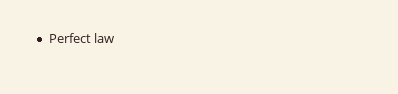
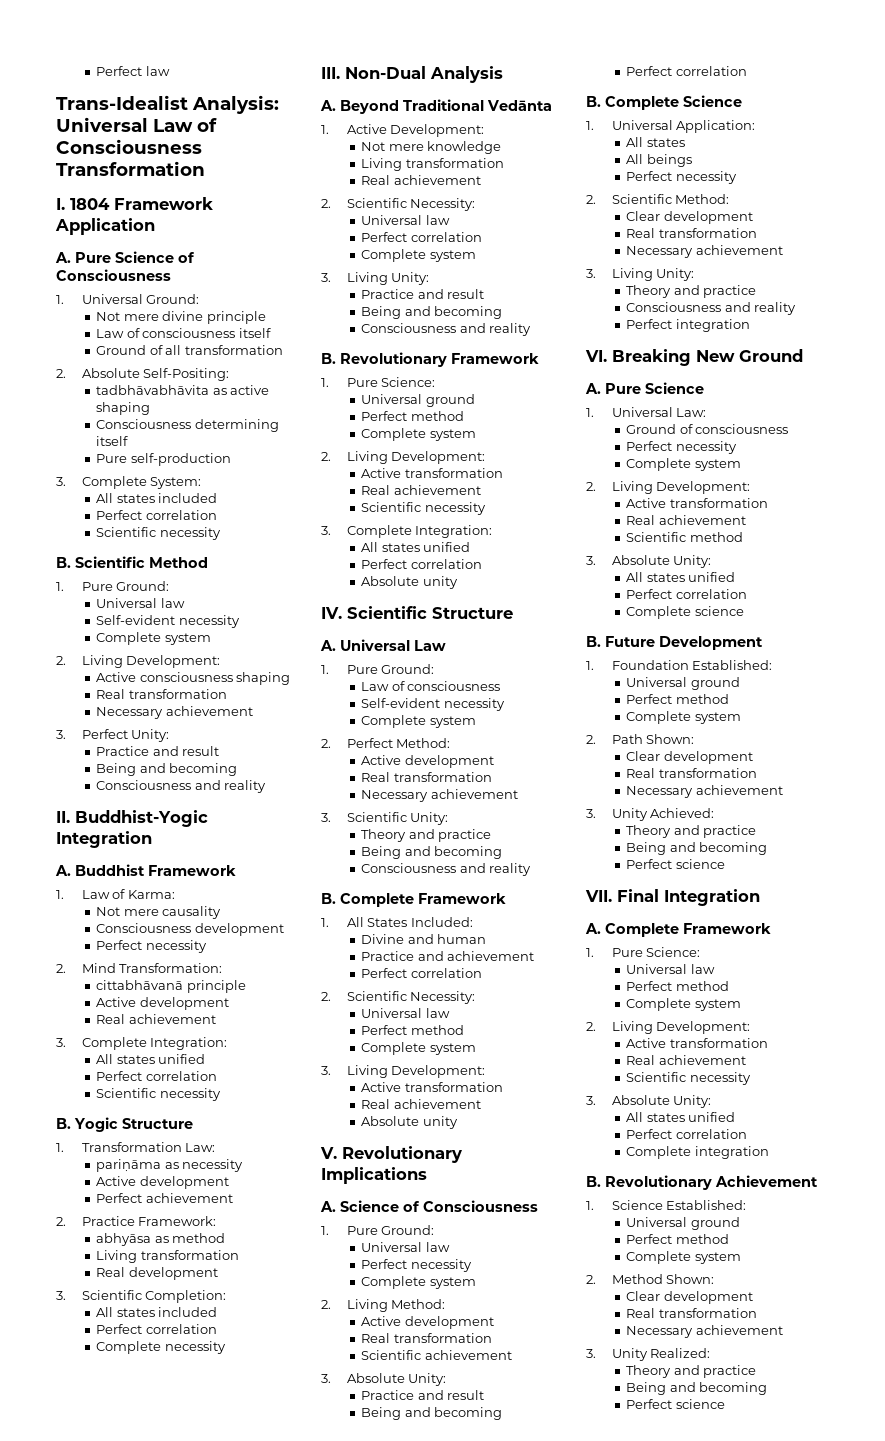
(115, 38) none -> [56,95,279,114] [56,117,217,132] [56,139,202,154] [56,161,205,176] [56,197,213,210] [55,218,155,235] [55,251,195,263] [56,269,171,281] [56,294,200,304] [96,311,266,324] [96,328,271,338] [96,345,283,355] [56,368,230,381] [96,385,270,395] [96,402,151,415] [96,419,279,432] [96,436,129,446] [96,453,231,466] [56,476,202,489] [96,493,218,503] [96,510,217,520] [96,527,221,540] [56,556,208,568] [56,581,170,591] [96,598,185,608] [96,615,240,628] [96,632,211,645] [56,655,221,668] [96,672,291,685] [96,689,227,699] [96,706,253,719] [56,729,170,742] [96,746,220,756] [96,763,238,776] [96,780,267,793] [56,810,208,827] [56,831,152,848] [55,864,236,876] [56,889,175,899] [96,906,222,919] [96,923,284,936] [96,940,207,953] [56,963,223,973] [96,980,246,993] [96,997,229,1010] [96,1014,216,1024] [56,1037,228,1050] [96,1054,206,1064] [96,1071,217,1081] [96,1088,221,1101] [56,1117,193,1132] [56,1142,216,1152] [96,1159,244,1172] [96,1176,229,1189] [96,1193,233,1203] [56,1216,217,1226] [96,1233,226,1246] [96,1250,239,1263] [96,1267,218,1280] [56,1290,227,1303] [96,1307,218,1317] [96,1324,217,1334] [96,1341,226,1354] [321,66,503,83] [320,99,552,114] [321,124,485,137] [361,141,502,154] [361,158,504,171] [361,175,481,185] [321,198,476,211] [361,215,450,225] [361,232,482,242] [361,249,476,262] [321,272,430,285] [361,289,485,299] [361,306,503,319] [361,323,532,336] [321,352,539,367] [321,377,436,387] [361,394,475,407] [361,411,464,421] [361,428,476,441] [321,451,486,464] [361,468,503,478] [361,485,481,495] [361,502,486,515] [321,525,493,538] [361,542,471,552] [361,559,482,569] [361,576,458,589] [321,606,513,619] [320,639,446,651] [321,664,435,674] [361,681,501,691] [361,698,505,711] [361,715,476,728] [321,738,451,748] [361,755,494,768] [361,772,492,782] [361,789,518,802] [321,812,449,825] [361,829,492,842] [361,846,503,859] [361,863,532,876] [321,893,506,907] [321,917,473,927] [361,934,487,944] [361,951,535,961] [361,968,482,978] [321,991,476,1004] [361,1008,450,1018] [361,1025,464,1035] [361,1042,476,1055] [321,1065,486,1078] [361,1082,503,1092] [361,1099,481,1109] [361,1116,458,1129] [320,1146,462,1163] [321,1167,427,1184] [320,1200,538,1212] [321,1225,435,1235] [361,1242,450,1252] [361,1259,472,1272] [361,1276,476,1289] [321,1299,446,1312] [361,1316,494,1329] [361,1333,492,1343] [361,1350,512,1360] [321,1373,447,1386] [361,1390,485,1400] [361,1407,503,1420] [626,66,747,76] [586,95,742,110] [586,120,756,133] [626,137,685,147] [626,154,692,167] [626,171,737,184] [586,194,730,204] [626,211,753,224] [626,228,757,238] [626,245,783,258] [586,268,695,281] [626,285,757,298] [626,302,797,315] [626,319,750,332] [585,349,803,366] [585,382,704,394] [586,407,707,417] [626,424,789,434] [626,441,737,454] [626,458,741,471] [586,481,751,494] [626,498,768,508] [626,515,746,525] [626,532,743,542] [586,555,712,568] [626,572,736,582] [626,589,747,599] [626,606,744,619] [586,636,763,650] [586,660,773,670] [626,677,740,690] [626,694,729,704] [626,711,741,724] [586,734,695,744] [626,751,753,764] [626,768,757,778] [626,785,783,798] [586,808,715,821] [626,825,757,838] [626,842,768,855] [626,859,725,869] [585,889,760,906] [585,923,771,937] [586,947,701,957] [626,964,715,974] [626,981,729,991] [626,998,741,1011] [586,1021,751,1034] [626,1038,768,1048] [626,1055,746,1065] [626,1072,751,1085] [586,1095,712,1108] [626,1112,736,1122] [626,1129,747,1139] [626,1146,769,1159] [586,1175,818,1190] [586,1200,747,1210] [626,1217,740,1230] [626,1234,729,1244] [626,1251,741,1264] [586,1274,715,1284] [626,1291,753,1304] [626,1308,757,1318] [626,1325,783,1338] [586,1348,711,1361] [626,1365,757,1378] [626,1382,768,1395] [626,1399,725,1409] // Trans-Idealist Analysis: Universal Law of Consciousness Transformation // I. 1804 Framework Application // A. Pure Science of Consciousness // 1. Universal Ground: // Not mere divine principle // Law of consciousness itself // Ground of all transformation // 2. Absolute Self-Positing: // tadbhāvabhāvita as active shaping // Consciousness determining itself // Pure self-production // 3. Complete System: // All states included // Perfect correlation // Scientific necessity // B. Scientific Method // 1. Pure Ground: // Universal law // Self-evident necessity // Complete system // 2. Living Development: // Active consciousness shaping // Real transformation // Necessary achievement // 3. Perfect Unity: // Practice and result // Being and becoming // Consciousness and reality // II. Buddhist-Yogic Integration // A. Buddhist Framework // 1. Law of Karma: // Not mere causality // Consciousness development // Perfect necessity // 2. Mind Transformation: // cittabhāvanā principle // Active development // Real achievement // 3. Complete Integration: // All states unified // Perfect correlation // Scientific necessity // B. Yogic Structure // 1. Transformation Law: // pariṇāma as necessity // Active development // Perfect achievement // 2. Practice Framework: // abhyāsa as method // Living transformation // Real development // 3. Scientific Completion: // All states included // Perfect correlation // Complete necessity // III. Non-Dual Analysis // A. Beyond Traditional Vedānta // 1. Active Development: // Not mere knowledge // Living transformation // Real achievement // 2. Scientific Necessity: // Universal law // Perfect correlation // Complete system // 3. Living Unity: // Practice and result // Being and becoming // Consciousness and reality // B. Revolutionary Framework // 1. Pure Science: // Universal ground // Perfect method // Complete system // 2. Living Development: // Active transformation // Real achievement // Scientific necessity // 3. Complete Integration: // All states unified // Perfect correlation // Absolute unity // IV. Scientific Structure // A. Universal Law // 1. Pure Ground: // Law of consciousness // Self-evident necessity // Complete system // 2. Perfect Method: // Active development // Real transformation // Necessary achievement // 3. Scientific Unity: // Theory and practice // Being and becoming // Consciousness and reality // B. Complete Framework // 1. All States Included: // Divine and human // Practice and achievement // Perfect correlation // 2. Scientific Necessity: // Universal law // Perfect method // Complete system // 3. Living Development: // Active transformation // Real achievement // Absolute unity // V. Revolutionary Implications // A. Science of Consciousness // 1. Pure Ground: // Universal law // Perfect necessity // Complete system // 2. Living Method: // Active development // Real transformation // Scientific achievement // 3. Absolute Unity: // Practice and result // Being and becoming // Perfect correlation // B. Complete Science // 1. Universal Application: // All states // All beings // Perfect necessity // 2. Scientific Method: // Clear development // Real transformation // Necessary achievement // 3. Living Unity: // Theory and practice // Consciousness and reality // Perfect integration // VI. Breaking New Ground // A. Pure Science // 1. Universal Law: // Ground of consciousness // Perfect necessity // Complete system // 2. Living Development: // Active transformation // Real achievement // Scientific method // 3. Absolute Unity: // All states unified // Perfect correlation // Complete science // B. Future Development // 1. Foundation Established: // Universal ground // Perfect method // Complete system // 2. Path Shown: // Clear development // Real transformation // Necessary achievement // 3. Unity Achieved: // Theory and practice // Being and becoming // Perfect science // VII. Final Integration // A. Complete Framework // 1. Pure Science: // Universal law // Perfect method // Complete system // 2. Living Development: // Active transformation // Real achievement // Scientific necessity // 3. Absolute Unity: // All states unified // Perfect correlation // Complete integration // B. Revolutionary Achievement // 1. Science Established: // Universal ground // Perfect method // Complete system // 2. Method Shown: // Clear development // Real transformation // Necessary achievement // 3. Unity Realized: // Theory and practice // Being and becoming // Perfect science

